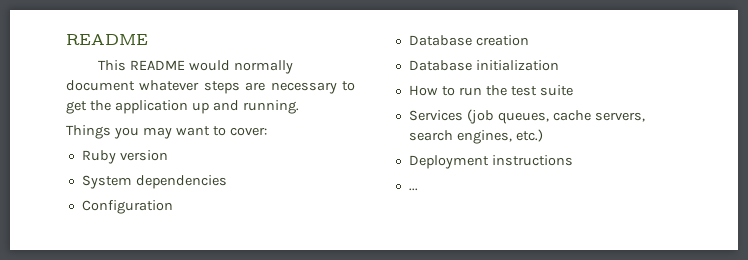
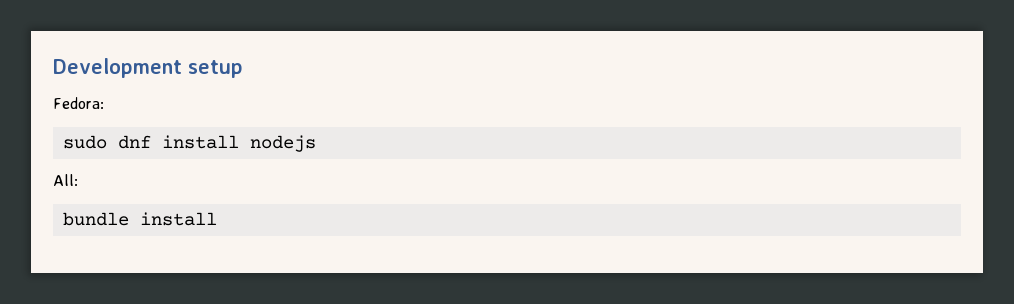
[66,34,148,45] [98,60,293,74] [66,80,355,94] [66,100,299,114] [66,125,267,139] [81,150,168,164] [81,175,227,189] [81,200,173,214] [408,35,529,46] [408,60,559,71] [408,85,573,96] [408,109,645,124] [408,129,543,144] [408,155,573,169] [408,188,418,191] README // This README would normally document whatever steps are necessary to get the application up and running. // Things you may want to cover: // Ruby version // System dependencies // Configuration // Database creation // Database initialization // How to run the test suite // Services (job queues, cache servers, search engines, etc.) // Deployment instructions // ... -> [53,58,243,78] [53,97,104,109] [62,135,316,152] [53,174,78,186] [62,212,217,226] Development setup // Fedora: // sudo dnf install nodejs // All: // bundle install

